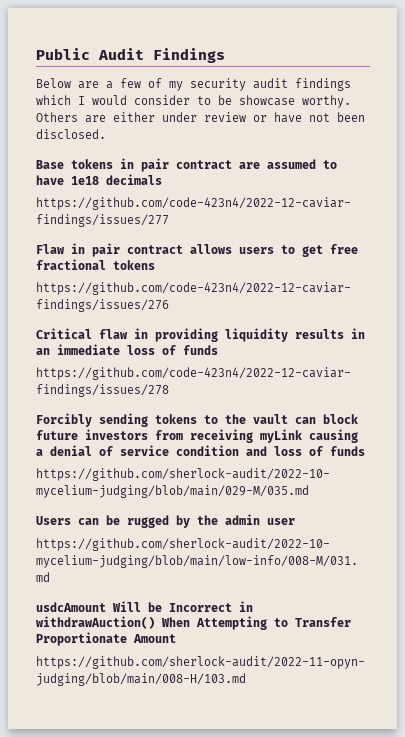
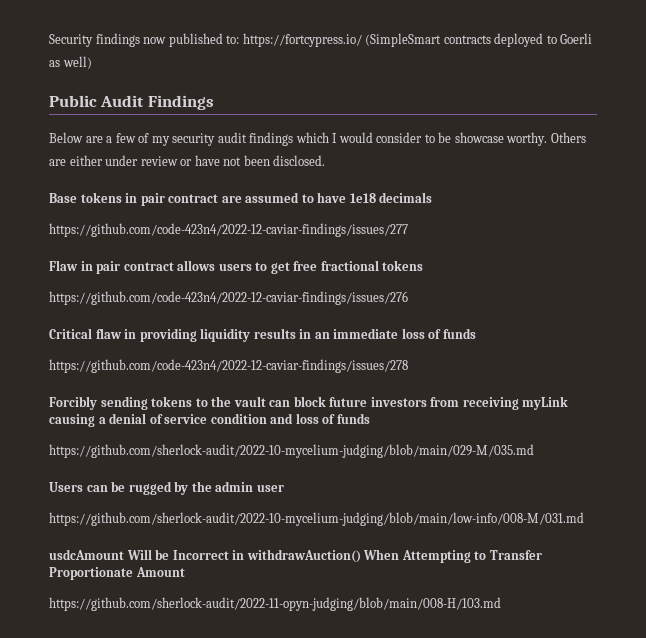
(36, 54) none -> [49,33,593,47] [49,56,92,69] Security findings now published to: https://fortcypress.io/ (SimpleSmart contracts deployed to Goerli as well) //

